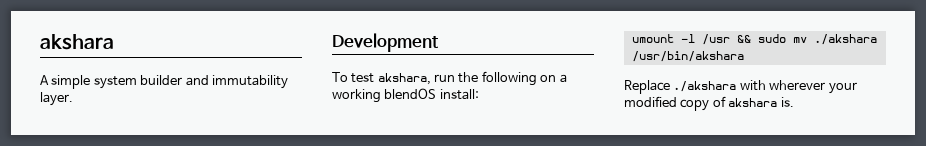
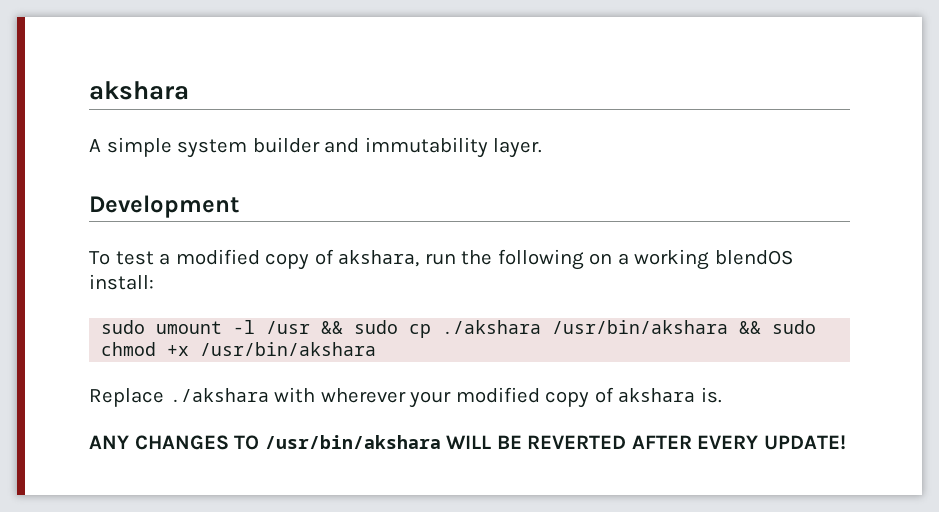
(375, 78) none -> [159,249,334,270] a modified copy of
(479, 94) none -> [101,320,146,334] sudo
[792,37,807,43] mv -> [409,324,432,338] cp
(744, 56) none -> [739,320,817,334] [101,342,377,356] && sudo chmod +x /usr/bin/akshara
(794, 102) none -> [89,435,846,450] // ANY CHANGES TO /usr/bin/akshara WILL BE REVERTED AFTER EVERY UPDATE!

